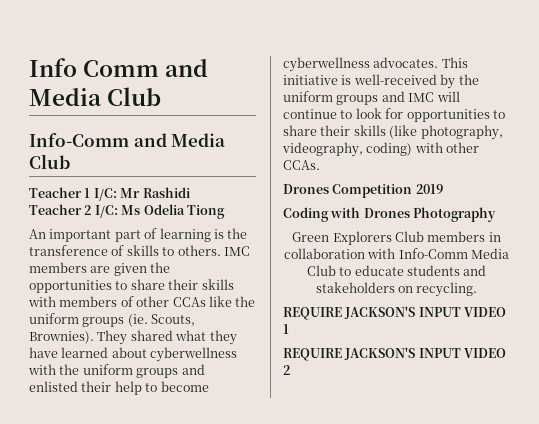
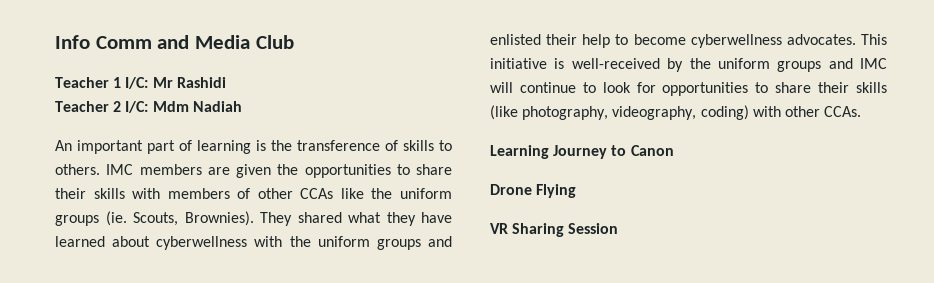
[29,133,226,147] [29,154,70,169] // Info-Comm and Media Club -> (294, 42) none
[121,204,225,219] Ms Odelia Tiong -> [152,101,242,112] Mdm Nadiah
[283,184,443,198] [283,207,497,222] [292,231,501,245] [283,248,510,259] [306,265,487,276] [315,282,478,297] [283,306,507,320] [283,324,289,334] [283,347,507,361] [283,365,290,375] Drones Competition 2019 // Coding with Drones Photography // Green Explorers Club members in collaboration with Info-Comm Media Club to educate students and stakeholders on recycling. // REQUIRE JACKSON'S INPUT VIDEO 1 // REQUIRE JACKSON'S INPUT VIDEO 2 -> [490,145,674,159] [490,184,577,198] [490,223,619,237] Learning Journey to Canon // Drone Flying // VR Sharing Session

